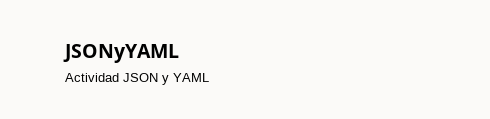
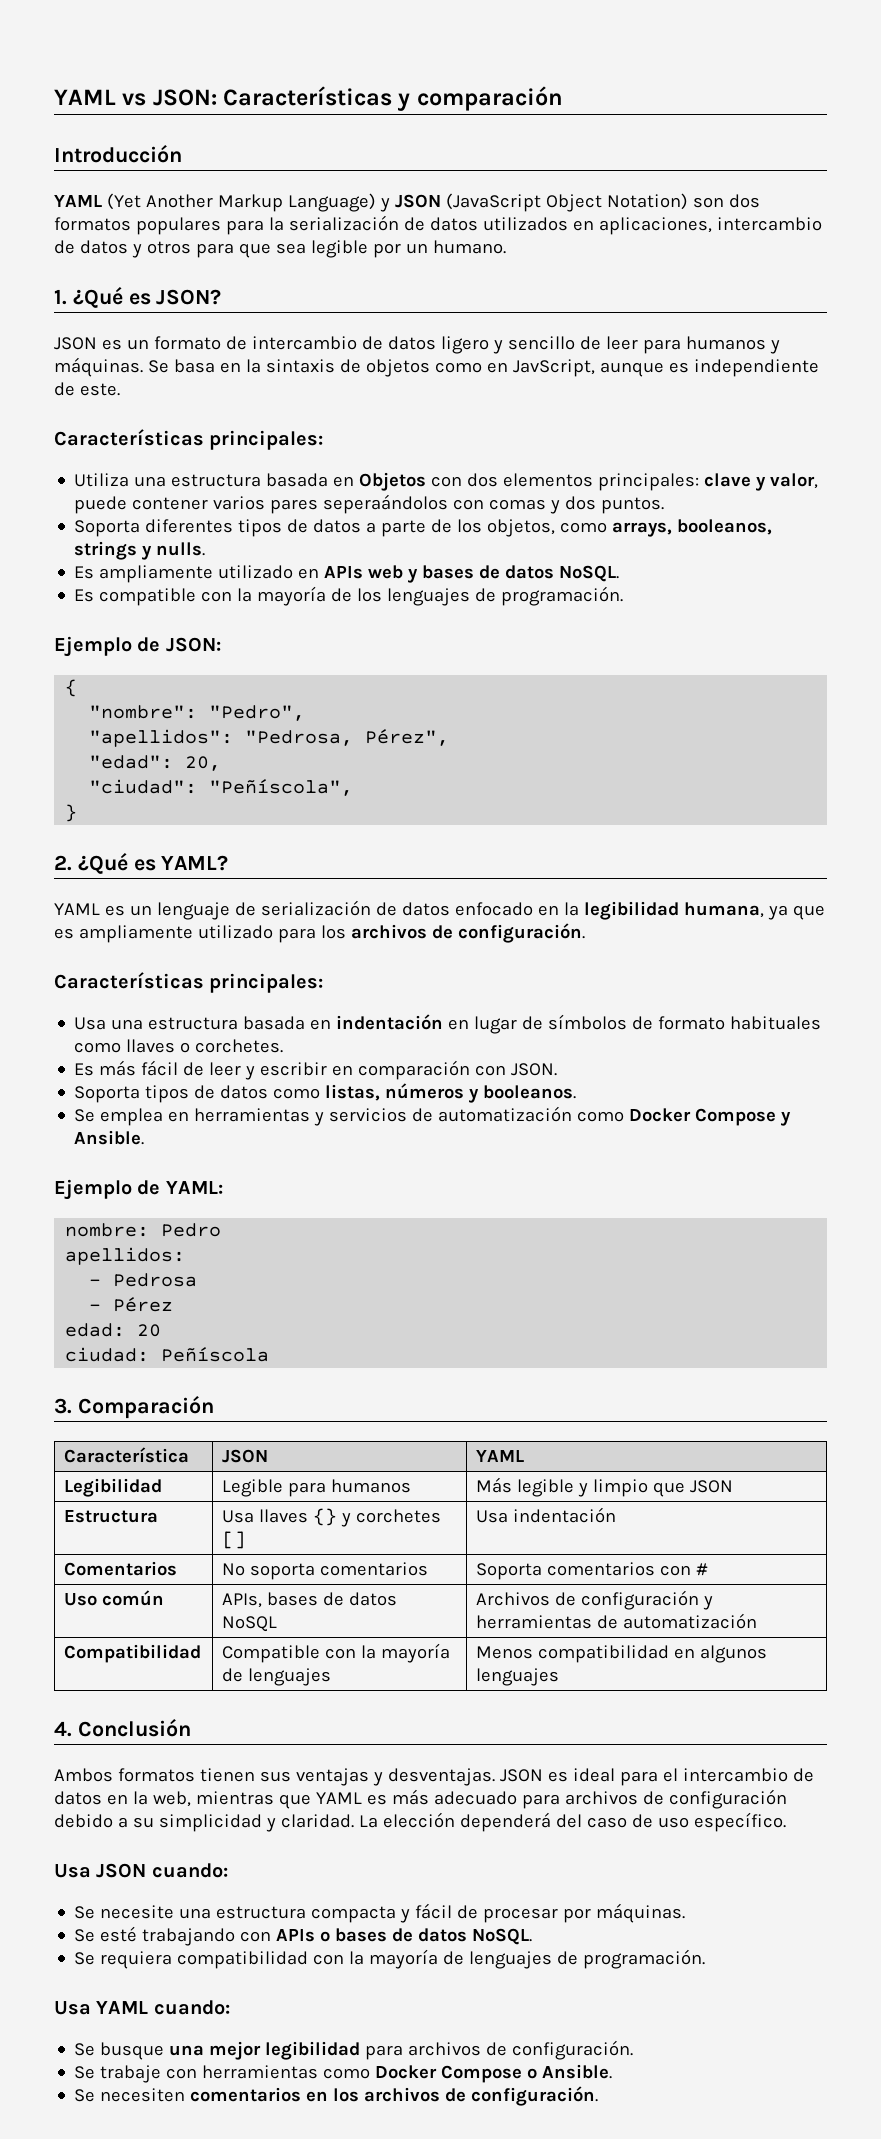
[63,44,179,63] [65,73,209,85] JSONyYAML // Actividad JSON y YAML -> [54,86,563,111] [54,145,182,163] [54,193,760,212] [54,215,822,235] [54,240,506,258] [54,287,222,308] [54,336,780,354] [54,357,819,377] [54,382,120,396] [54,429,324,450] [74,472,819,491] [74,494,665,514] [74,519,773,537] [74,541,206,560] [74,565,620,583] [74,586,624,606] [54,636,221,657] [65,679,78,697] [89,705,306,721] [89,729,450,747] [89,755,222,771] [89,779,354,796] [65,804,78,822] [54,853,229,874] [54,900,825,920] [54,923,585,943] [54,972,324,993] [74,1014,822,1034] [74,1039,284,1053] [74,1060,558,1080] [74,1083,577,1103] [74,1106,792,1126] [74,1130,145,1145] [54,1179,223,1200] [65,1223,222,1237] [65,1247,186,1265] [89,1273,198,1287] [89,1297,174,1312] [65,1323,162,1337] [65,1347,270,1362] [54,1396,214,1419] [64,1447,190,1463] [222,1449,269,1463] [476,1450,525,1462] [64,1478,163,1497] [222,1479,412,1497] [476,1477,734,1497] [64,1510,159,1523] [222,1508,442,1527] [222,1531,247,1549] [476,1507,617,1523] [64,1561,178,1576] [222,1562,429,1580] [476,1562,709,1580] [64,1590,165,1606] [222,1592,398,1608] [222,1616,278,1632] [476,1590,714,1610] [476,1613,758,1629] [64,1644,202,1663] [222,1643,451,1663] [222,1668,332,1686] [476,1645,768,1663] [476,1668,560,1686] [54,1719,191,1737] [54,1768,814,1786] [54,1789,787,1809] [54,1812,786,1832] [54,1863,228,1878] [74,1903,686,1923] [74,1926,533,1946] [74,1949,706,1969] [54,2000,230,2015] [74,2040,634,2060] [74,2064,613,2083] [74,2086,599,2106] YAML vs JSON: Características y comparación // Introducción // YAML (Yet Another Markup Language) y JSON (JavaScript Object Notation) son dos formatos populares para la serialización de datos utilizados en aplicaciones, intercambio de datos y otros para que sea legible por un humano. // 1. ¿Qué es JSON? // JSON es un formato de intercambio de datos ligero y sencillo de leer para humanos y máquinas. Se basa en la sintaxis de objetos como en JavScript, aunque es independiente de este. // Características principales: // Utiliza una estructura basada en Objetos con dos elementos principales: clave y valor, puede contener varios pares seperaándolos con comas y dos puntos. // Soporta diferentes tipos de datos a parte de los objetos, como arrays, booleanos, strings y nulls. // Es ampliamente utilizado en APIs web y bases de datos NoSQL. // Es compatible con la mayoría de los lenguajes de programación. // Ejemplo de JSON: // { // "nombre": "Pedro", // "apellidos": "Pedrosa, Pérez", // "edad": 20, // "ciudad": "Peñíscola", // } // 2. ¿Qué es YAML? // YAML es un lenguaje de serialización de datos enfocado en la legibilidad humana, ya que es ampliamente utilizado para los archivos de configuración. // Características principales: // Usa una estructura basada en indentación en lugar de símbolos de formato habituales como llaves o corchetes. // Es más fácil de leer y escribir en comparación con JSON. // Soporta tipos de datos como listas, números y booleanos. // Se emplea en herramientas y servicios de automatización como Docker Compose y Ansible. // Ejemplo de YAML: // nombre: Pedro // apellidos: // - Pedrosa // - Pérez // edad: 20 // ciudad: Peñíscola // 3. Comparación // Característica | JSON | YAML // Legibilidad | Legible para humanos | Más legible y limpio que JSON // Estructura | Usa llaves {} y corchetes [] | Usa indentación // Comentarios | No soporta comentarios | Soporta comentarios con # // Uso común | APIs, bases de datos NoSQL | Archivos de configuración y herramientas de automatización // Compatibilidad | Compatible con la mayoría de lenguajes | Menos compatibilidad en algunos lenguajes // 4. Conclusión // Ambos formatos tienen sus ventajas y desventajas. JSON es ideal para el intercambio de datos en la web, mientras que YAML es más adecuado para archivos de configuración debido a su simplicidad y claridad. La elección dependerá del caso de uso específico. // Usa JSON cuando: // Se necesite una estructura compacta y fácil de procesar por máquinas. // Se esté trabajando con APIs o bases de datos NoSQL. // Se requiera compatibilidad con la mayoría de lenguajes de programación. // Usa YAML cuando: // Se busque una mejor legibilidad para archivos de configuración. // Se trabaje con herramientas como Docker Compose o Ansible. // Se necesiten comentarios en los archivos de configuración.

